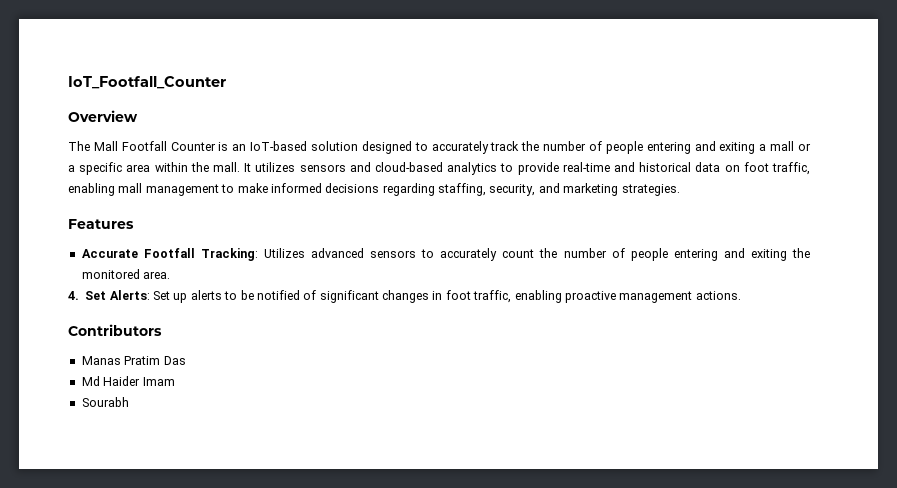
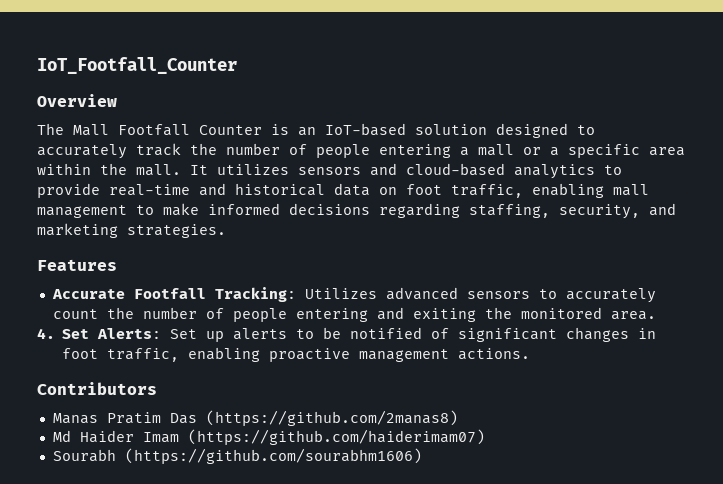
[694,141,756,154] and exiting -> (451, 151) none
(186, 360) none -> [205,410,458,426] (https://github.com/2manas8)
(175, 381) none -> [187,429,485,445] (https://github.com/haiderimam07)
(129, 402) none -> [124,448,422,464] (https://github.com/sourabhm1606)

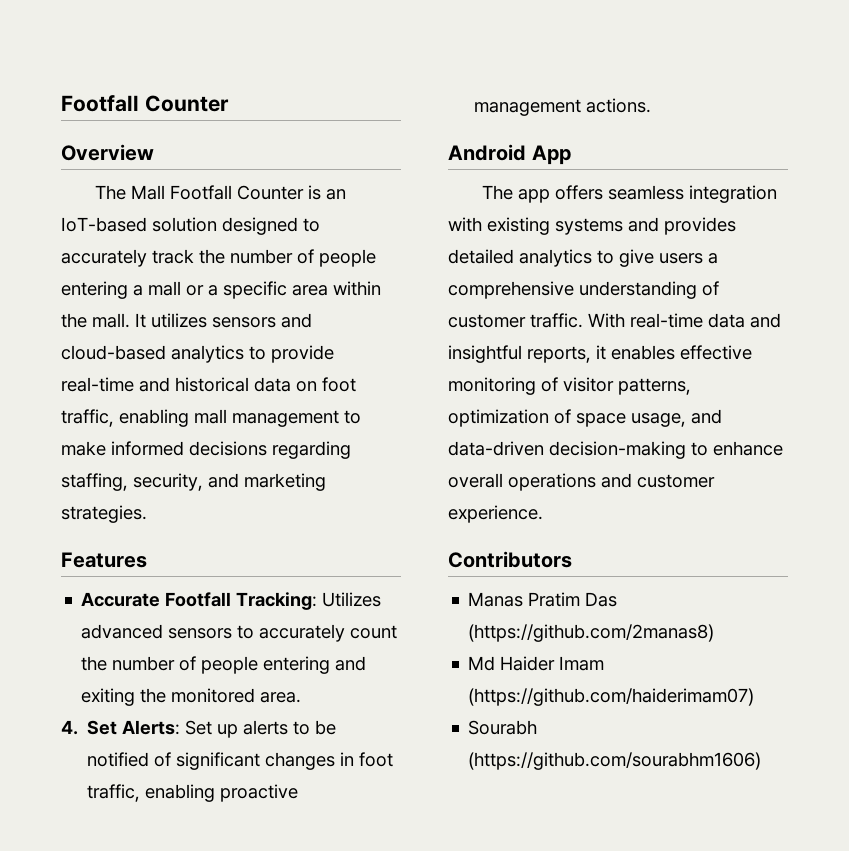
[37,57,237,74] IoT_Footfall_Counter -> [61,95,229,112] Footfall Counter
(531, 354) none -> [448,144,571,165] [482,185,778,203] [448,217,736,235] [448,249,718,267] [448,281,719,299] [448,313,781,328] [448,345,752,363] [448,377,691,395] [448,409,722,427] [448,441,783,459] [448,473,715,491] [448,505,543,523] // Android App // The app offers seamless integration with existing systems and provides detailed analytics to give users a comprehensive understanding of customer traffic. With real-time data and insightful reports, it enables effective monitoring of visitor patterns, optimization of space usage, and data-driven decision-making to enhance overall operations and customer experience.

